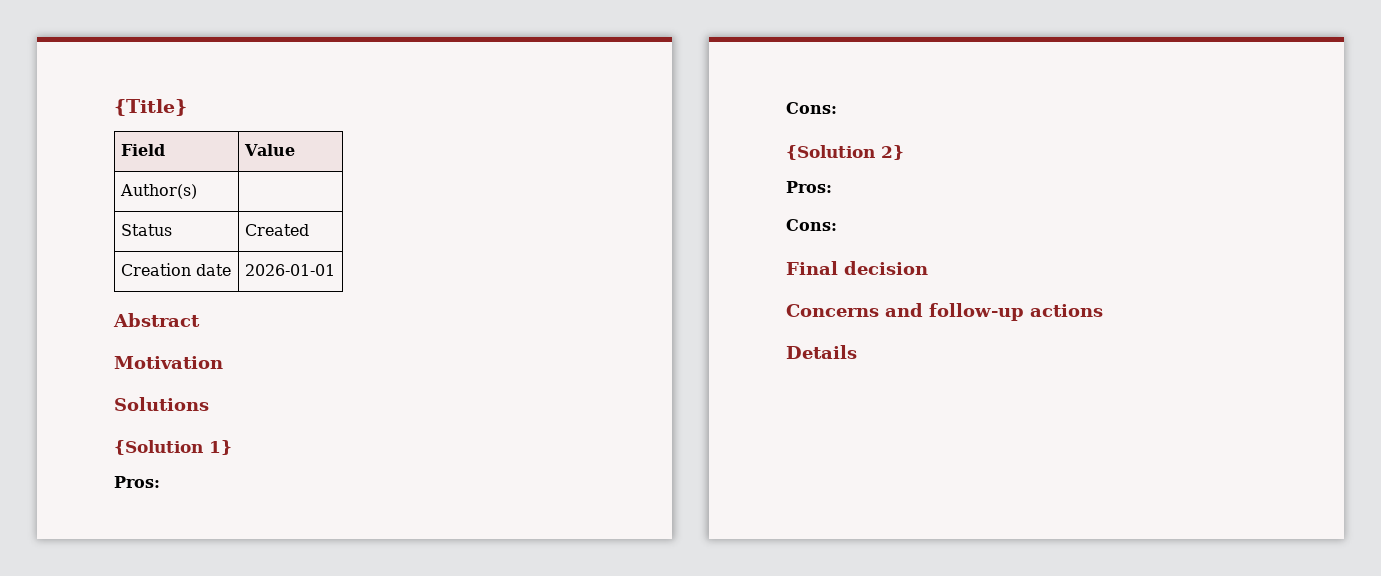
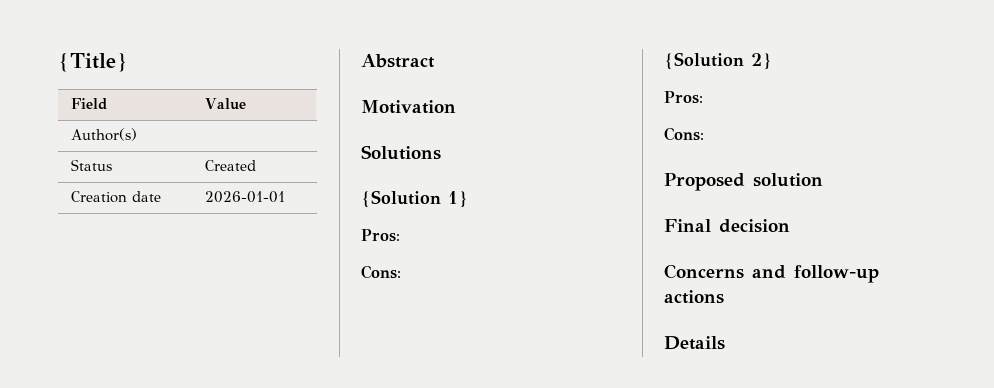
(837, 225) none -> [664,173,823,191] // Proposed solution

